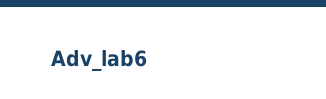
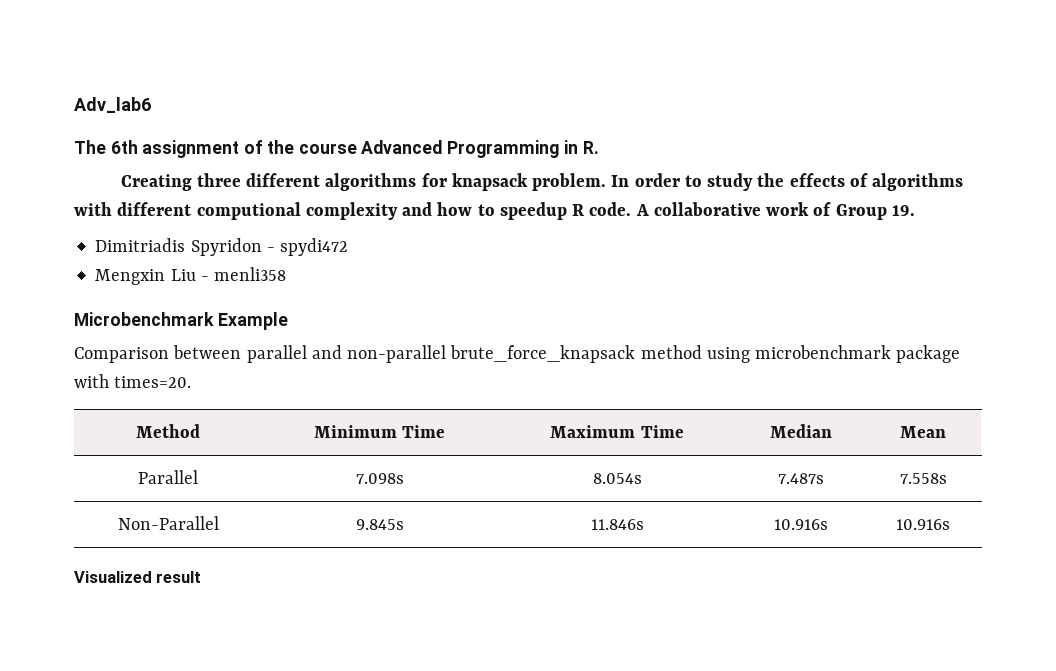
(147, 60) none -> [74,140,599,158] [120,173,964,191] [74,202,915,220] [95,238,349,256] [95,267,287,285] [74,312,288,330] [74,345,961,363] [74,374,192,388] [136,424,200,438] [313,425,446,438] [550,425,684,438] [769,424,832,438] [900,426,946,438] [138,470,198,484] [355,473,404,484] [592,473,642,484] [777,473,824,484] [899,473,947,484] [117,516,219,530] [355,519,404,530] [590,519,644,530] [773,519,828,530] [896,519,950,530] [74,571,202,583] // The 6th assignment of the course Advanced Programming in R. // Creating three different algorithms for knapsack problem. In order to study the effects of algorithms with different computional complexity and how to speedup R code. A collaborative work of Group 19. // Dimitriadis Spyridon - spydi472 // Mengxin Liu - menli358 // Microbenchmark Example // Comparison between parallel and non-parallel brute_force_knapsack method using microbenchmark package with times=20. // Method | Minimum Time | Maximum Time | Median | Mean // Parallel | 7.098s | 8.054s | 7.487s | 7.558s // Non-Parallel | 9.845s | 11.846s | 10.916s | 10.916s // Visualized result

